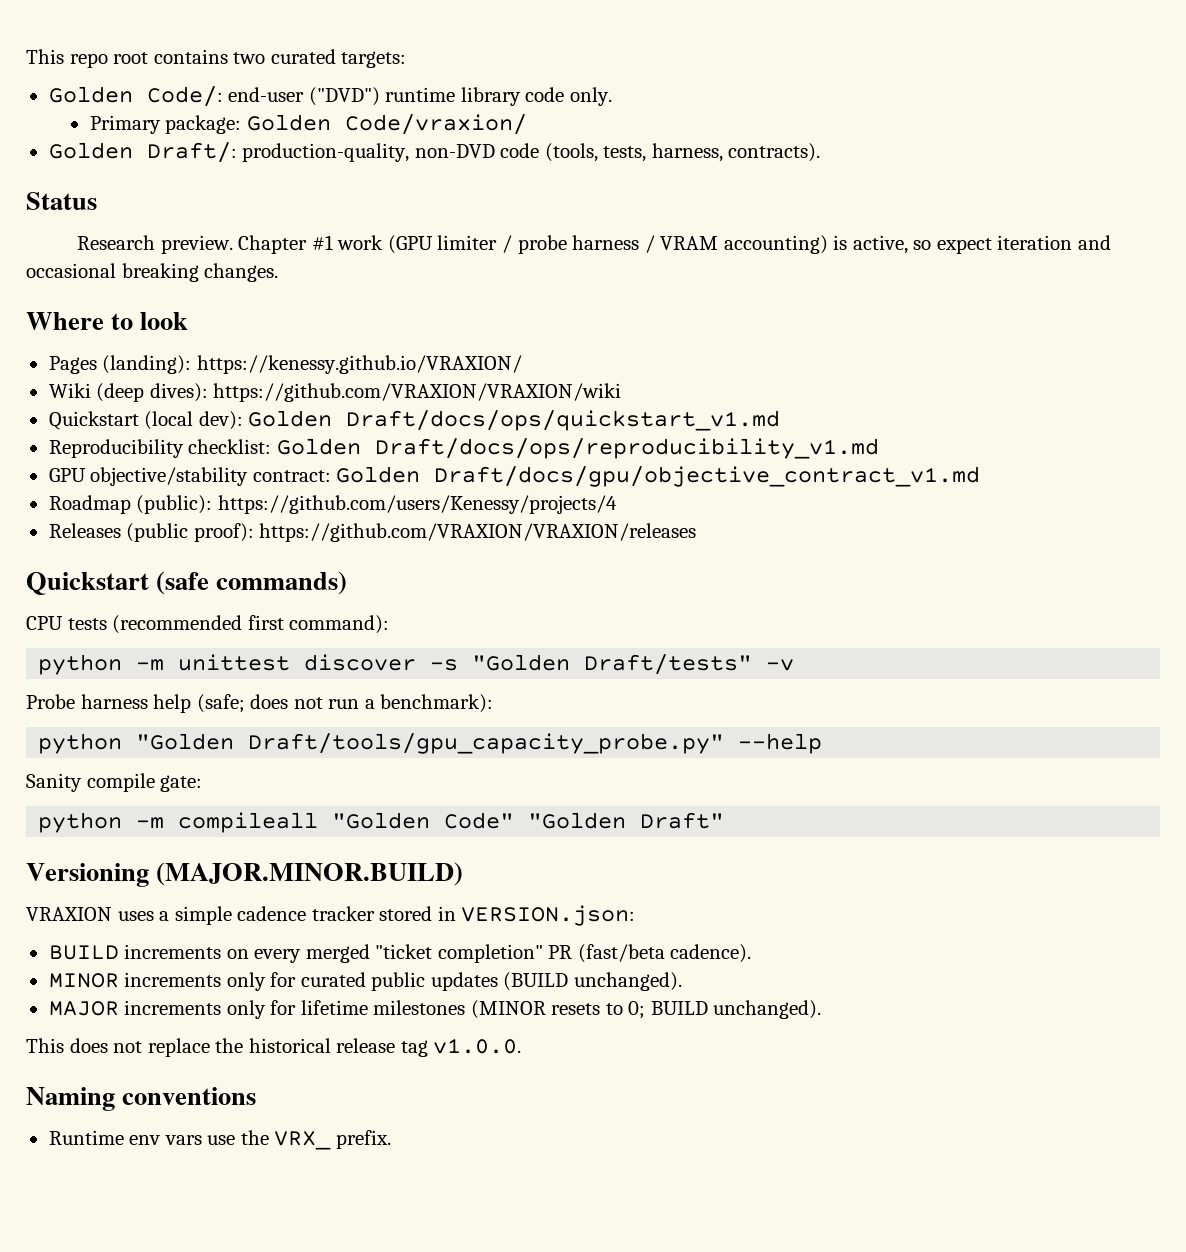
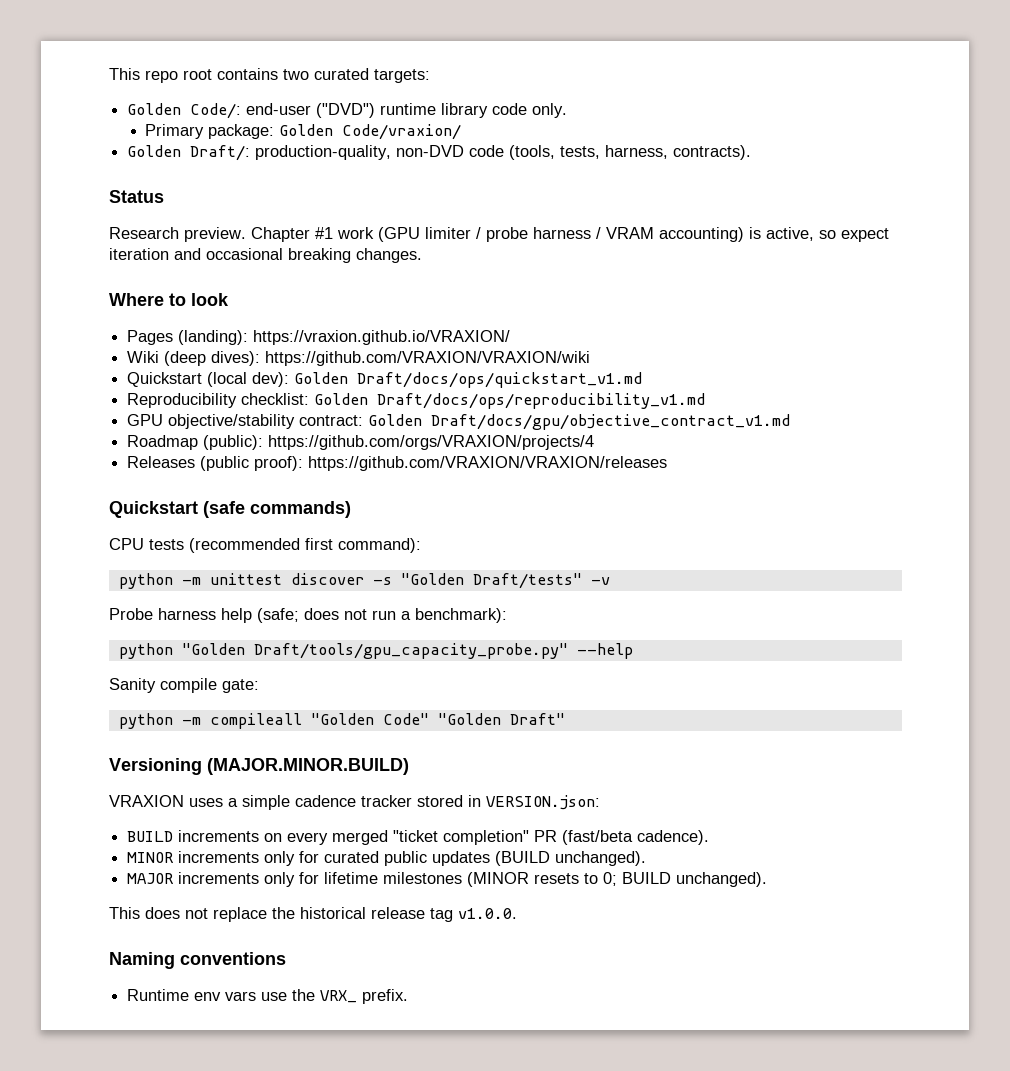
[196,355,522,374] https://kenessy.github.io/VRAXION/ -> [253,330,511,345] https://vraxion.github.io/VRAXION/
[217,495,617,514] https://github.com/users/Kenessy/projects/4 -> [268,435,595,450] https://github.com/orgs/VRAXION/projects/4

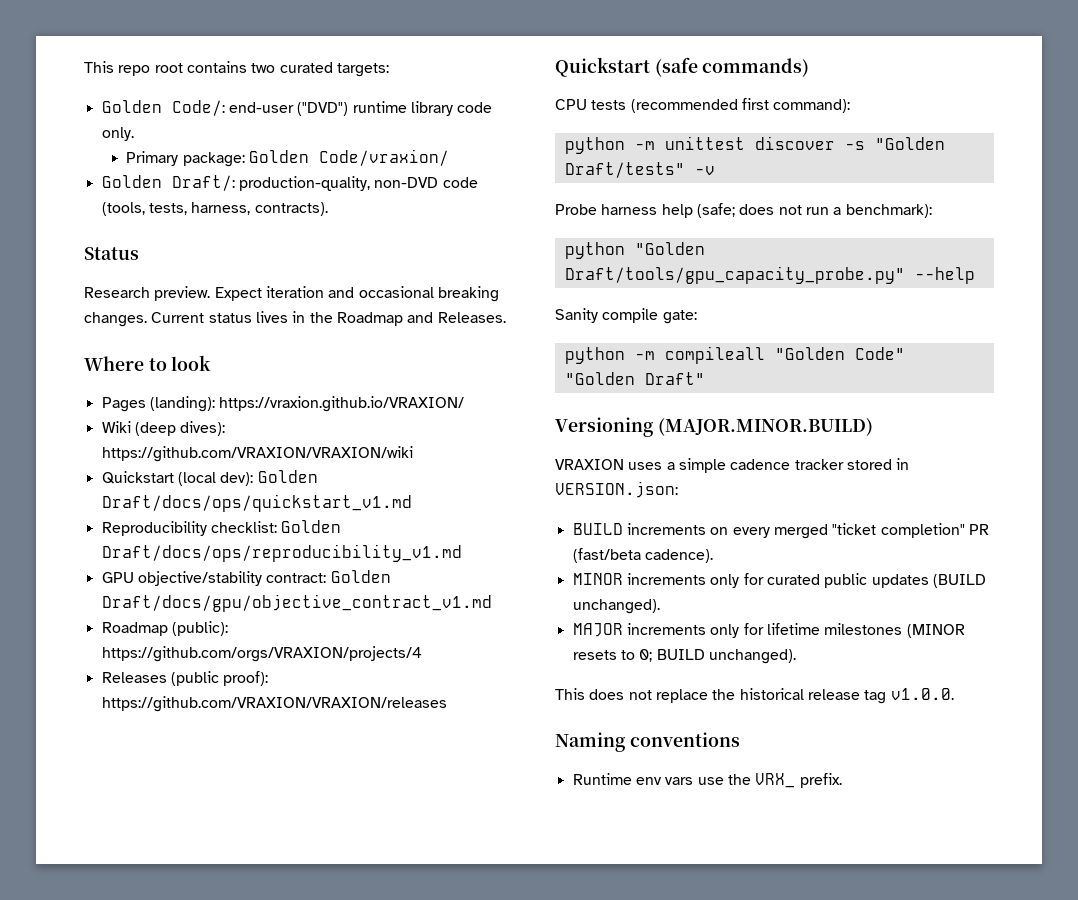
[251,227,889,242] Chapter #1 work (GPU limiter / probe harness / VRAM accounting) is active, so expect -> [214,287,262,301] Expect
(422, 255) none -> [151,311,506,326] Current status lives in the Roadmap and Releases.

